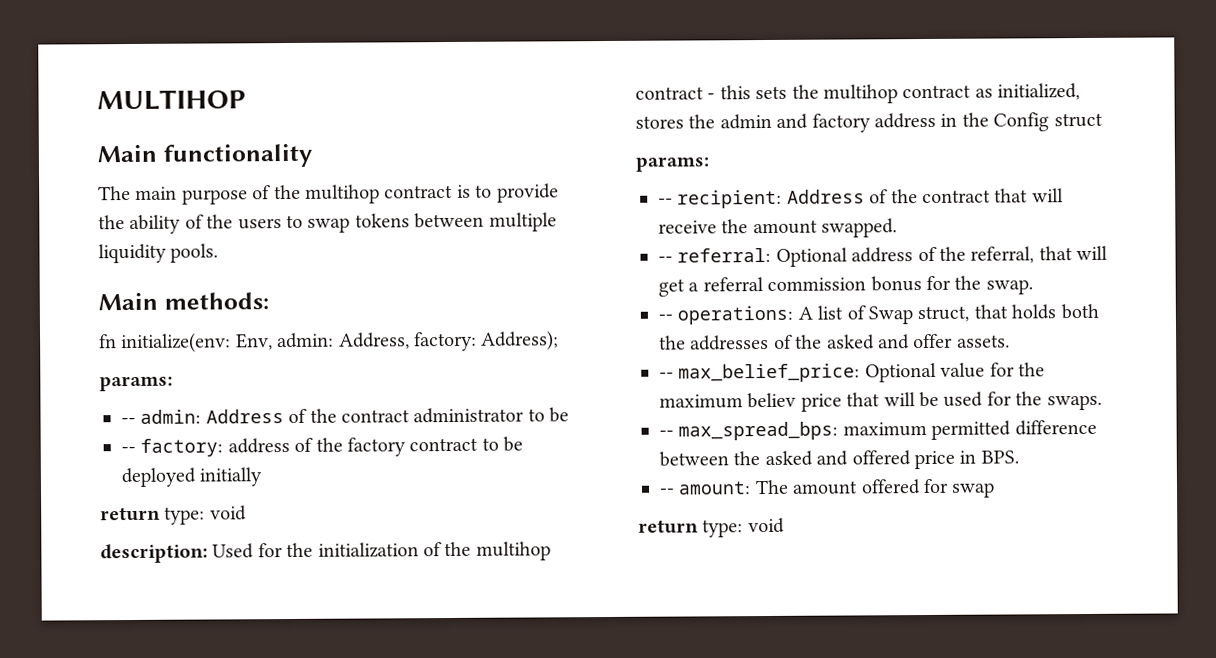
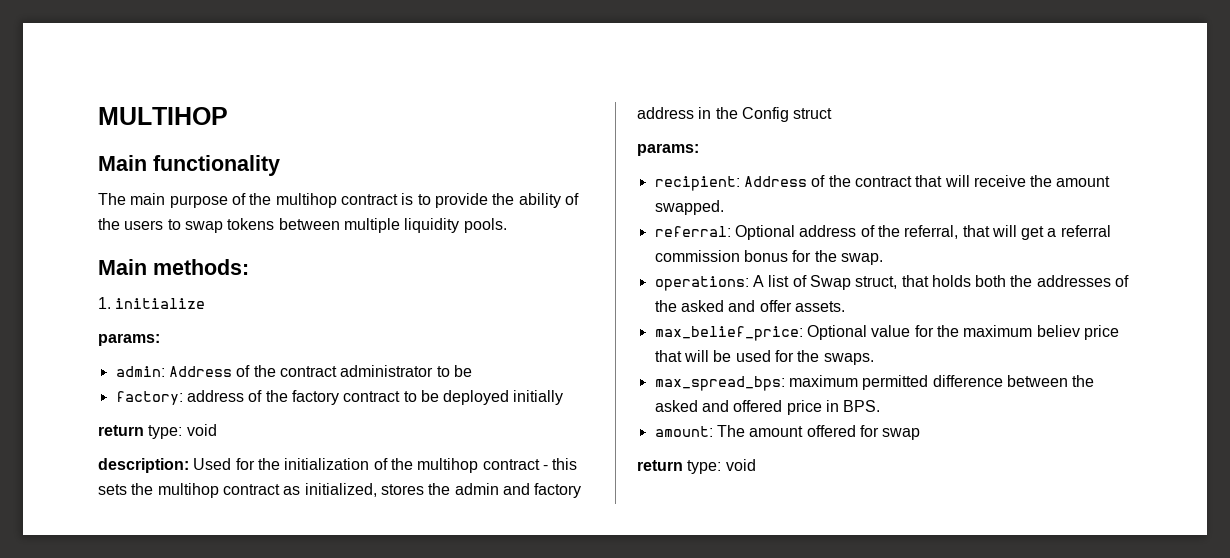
[99,330,560,354] [99,375,173,392] [121,417,136,425] fn initialize(env: Env, admin: Address, factory: Address); // params: // -- -> [98,297,206,309] [98,333,160,346] 1. initialize // params: //
[121,446,136,454] -- -> (472, 371) none
[658,198,673,205] -- -> (699, 149) none
[658,256,673,263] -- -> (724, 207) none
[658,314,673,321] -- -> (883, 259) none
[659,372,674,379] -- -> (845, 306) none
[659,430,674,437] -- -> (874, 359) none
[660,488,675,495] -- -> (881, 406) none

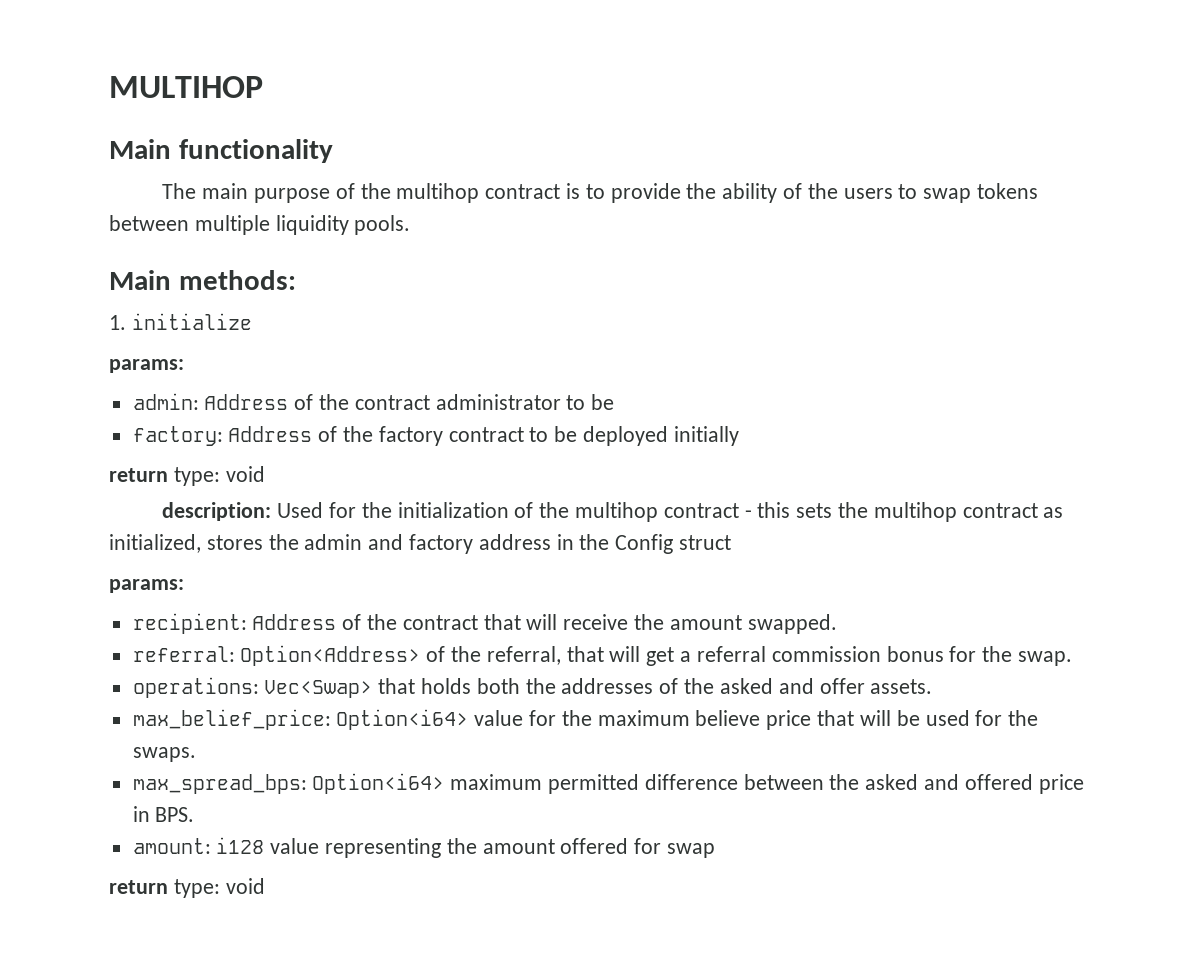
[186,390,244,402] address -> [228,426,313,442] Address
[734,225,857,240] Optional address -> [240,645,421,666] Option<Address>
[752,275,898,290] A list of Swap struct, -> [264,680,373,698] Vec<Swap>
[806,325,867,340] Optional -> [336,709,469,730] Option<i64>
[1036,325,1080,337] believ -> [695,710,761,726] believe
(785, 383) none -> [312,773,445,794] Option<i64>
[716,425,745,437] The -> [216,837,477,858] i128 value representing the

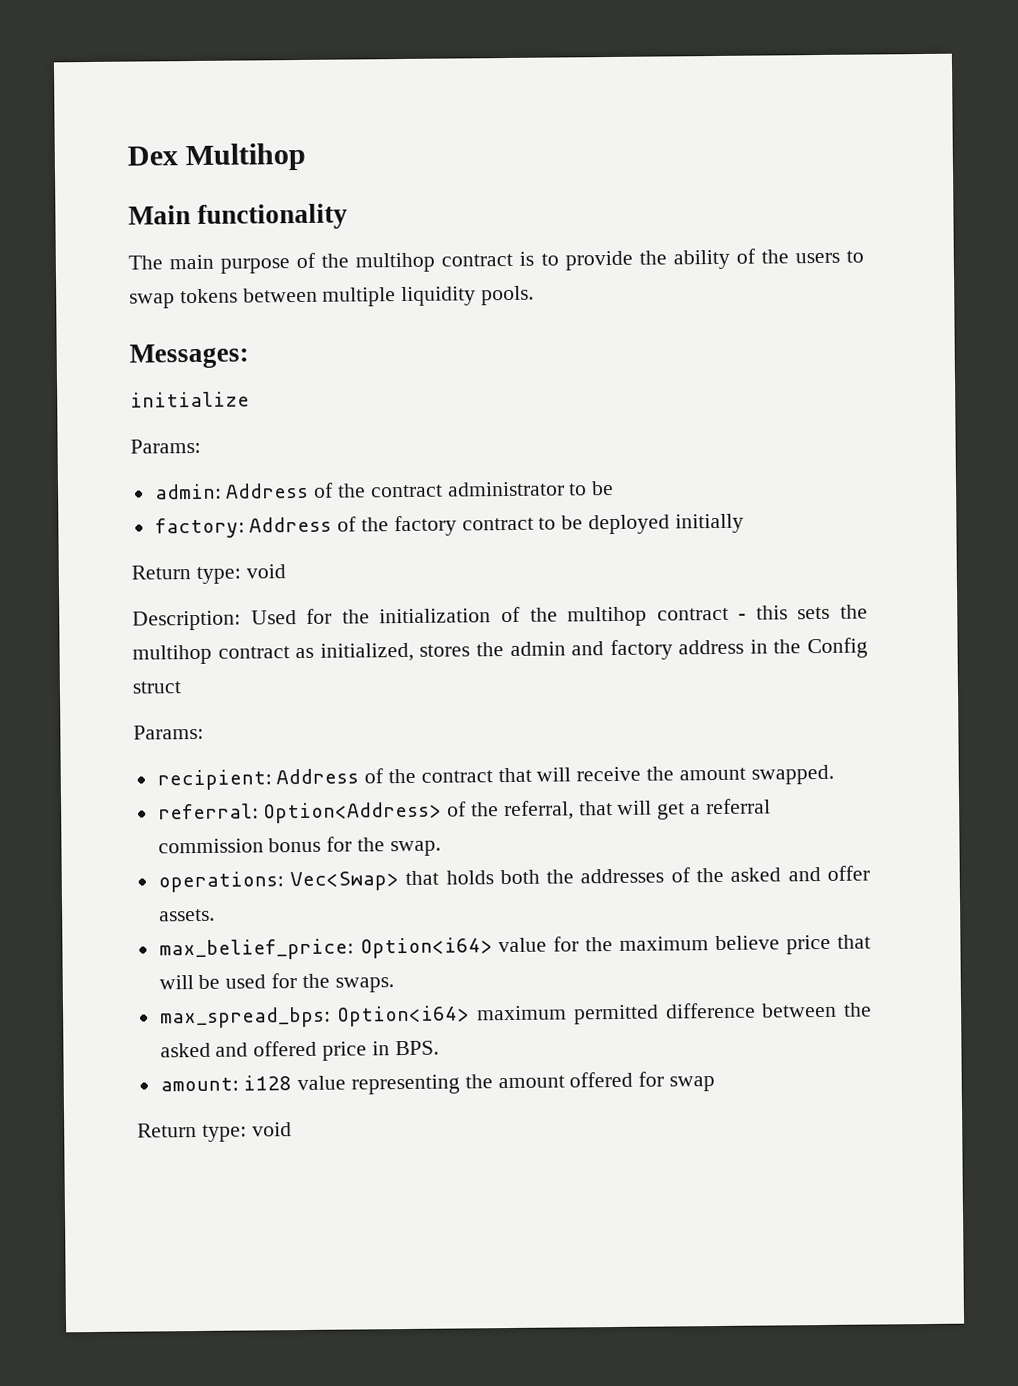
[109,76,263,98] MULTIHOP -> [127,142,307,172] Dex Multihop
[109,270,296,290] [109,315,126,330] Main methods: // 1. -> [129,343,249,369] Messages: //
[109,359,184,373] params: -> [130,438,201,454] Params:
[109,468,168,482] return -> [131,565,191,580] Return
[162,502,272,521] description: -> [132,610,241,631] Description:
[109,579,184,593] params: -> [133,724,204,740] Params:
[109,880,168,894] return -> [137,1123,197,1138] Return

